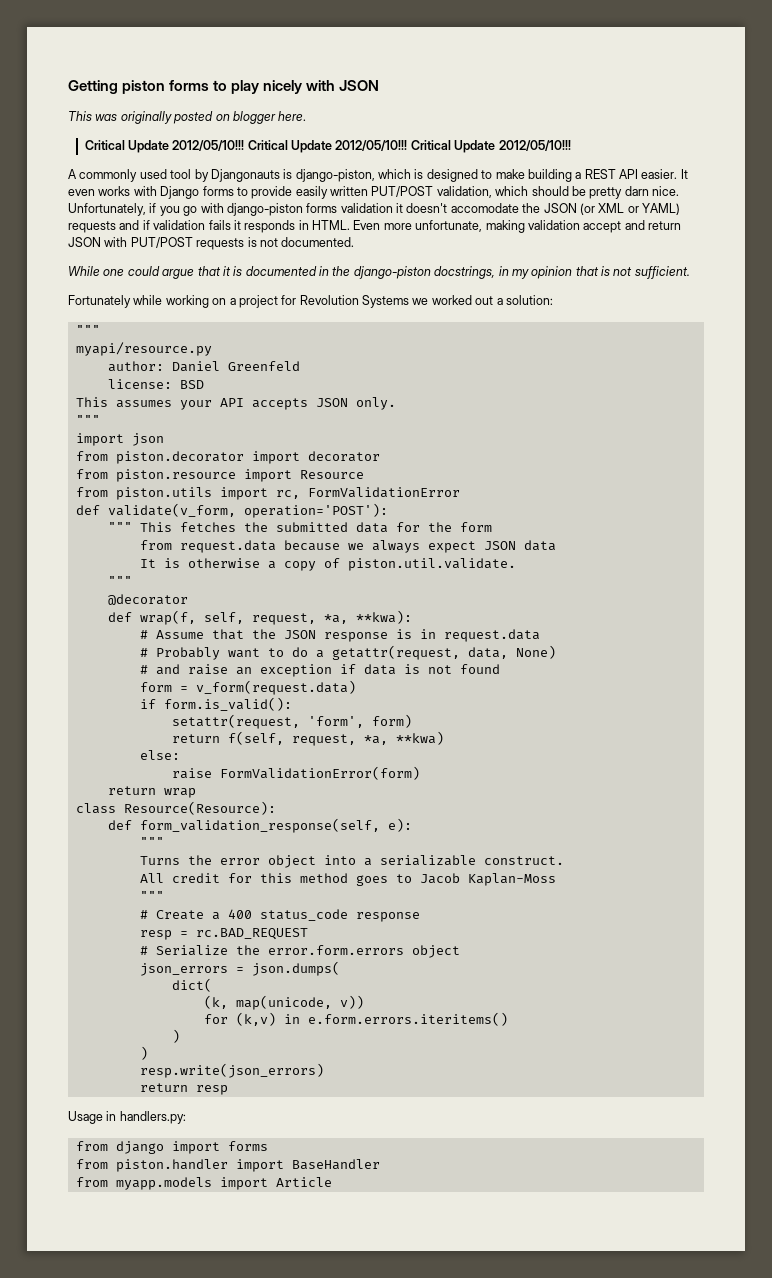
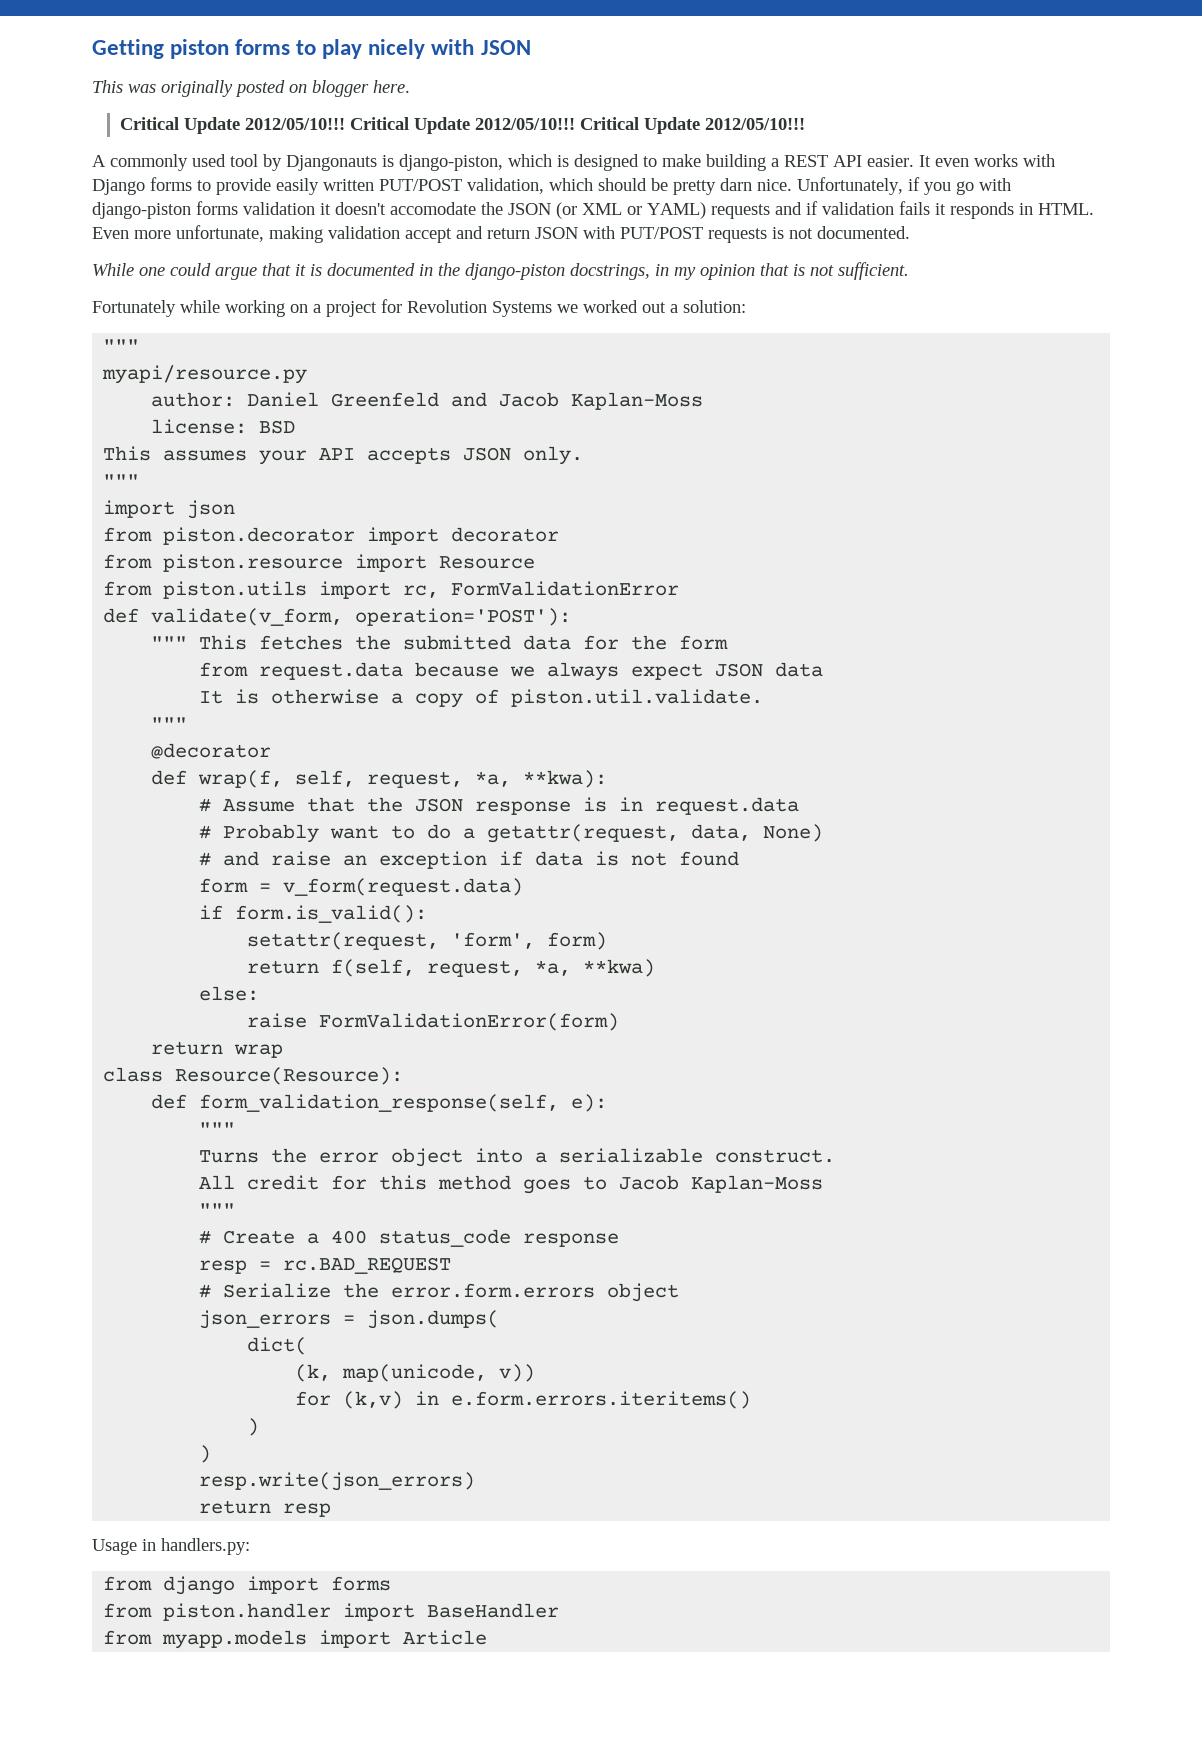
(300, 366) none -> [451,392,704,410] and Jacob Kaplan-Moss

